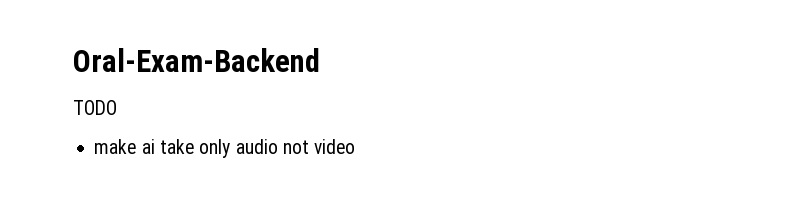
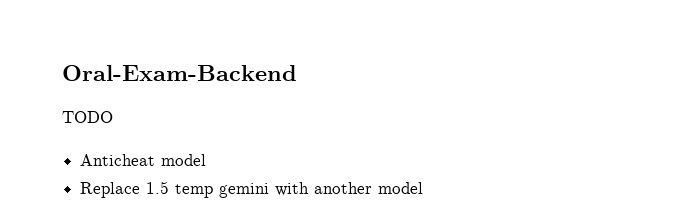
[94,139,356,158] make ai take only audio not video -> [80,154,207,166] [80,181,424,198] Anticheat model // Replace 1.5 temp gemini with another model

